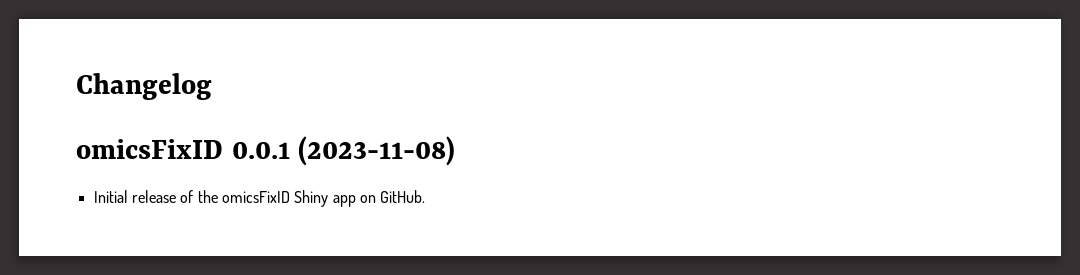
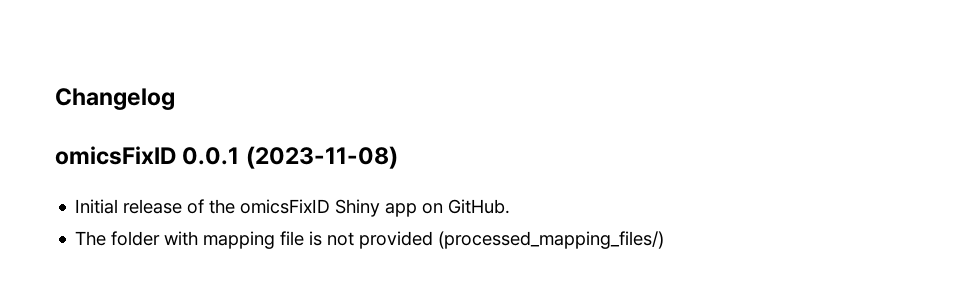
(426, 196) none -> [75,231,665,249] // The folder with mapping file is not provided (processed_mapping_files/)

